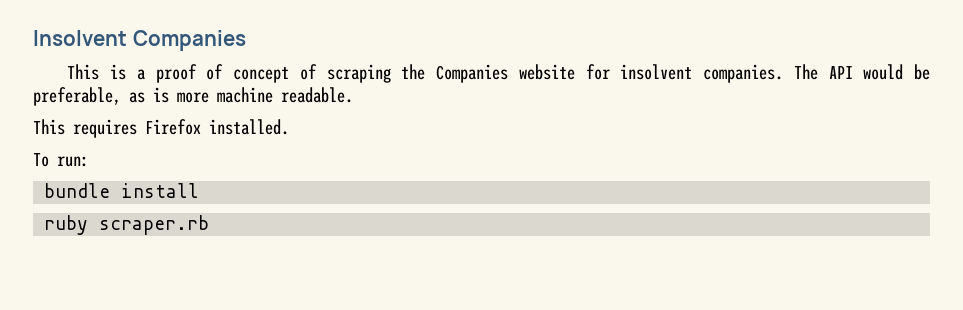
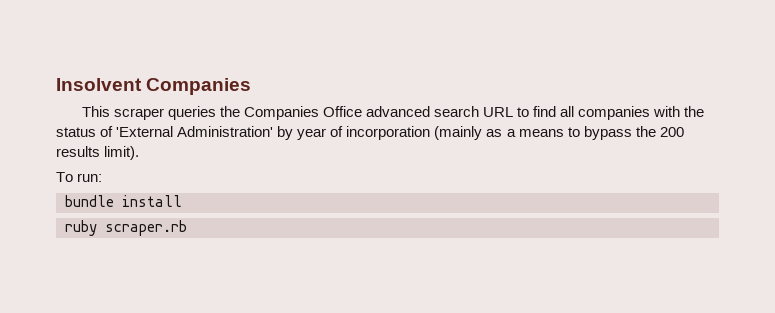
[110,64,930,83] [33,87,353,106] [33,119,289,138] is a proof of concept of scraping the Companies website for insolvent companies. The API would be preferable, as is more machine readable. // This requires Firefox installed. -> [113,106,705,120] [56,126,684,140] [56,146,140,160] scraper queries the Companies Office advanced search URL to find all companies with the status of 'External Administration' by year of incorporation (mainly as a means to bypass the 200 results limit).

